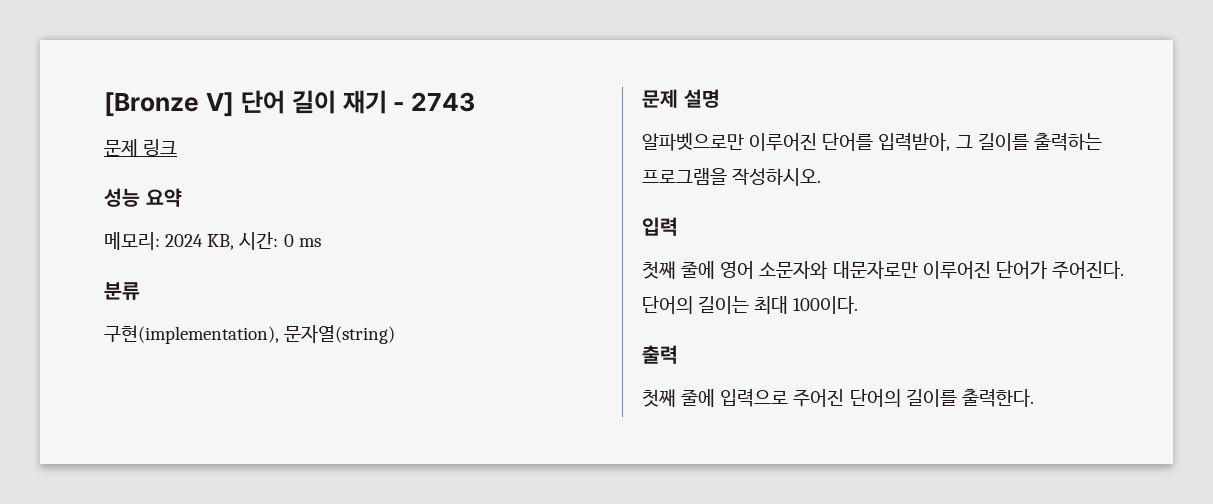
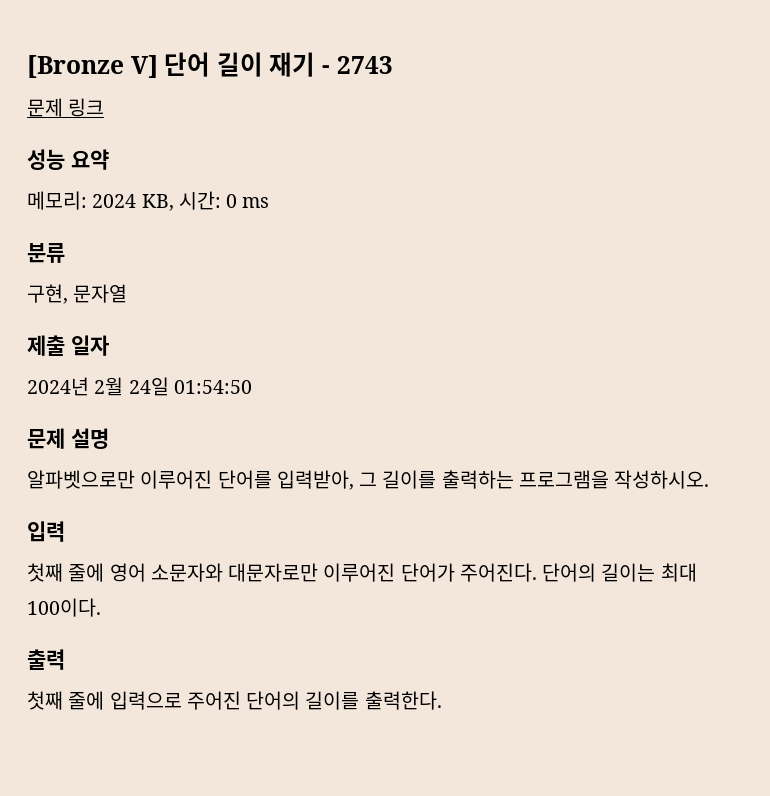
[104,325,396,344] 구현(implementation), 문자열(string) -> [27,284,128,304] [27,335,109,356] [27,377,252,396] 구현, 문자열 // 제출 일자 // 2024년 2월 24일 01:54:50

